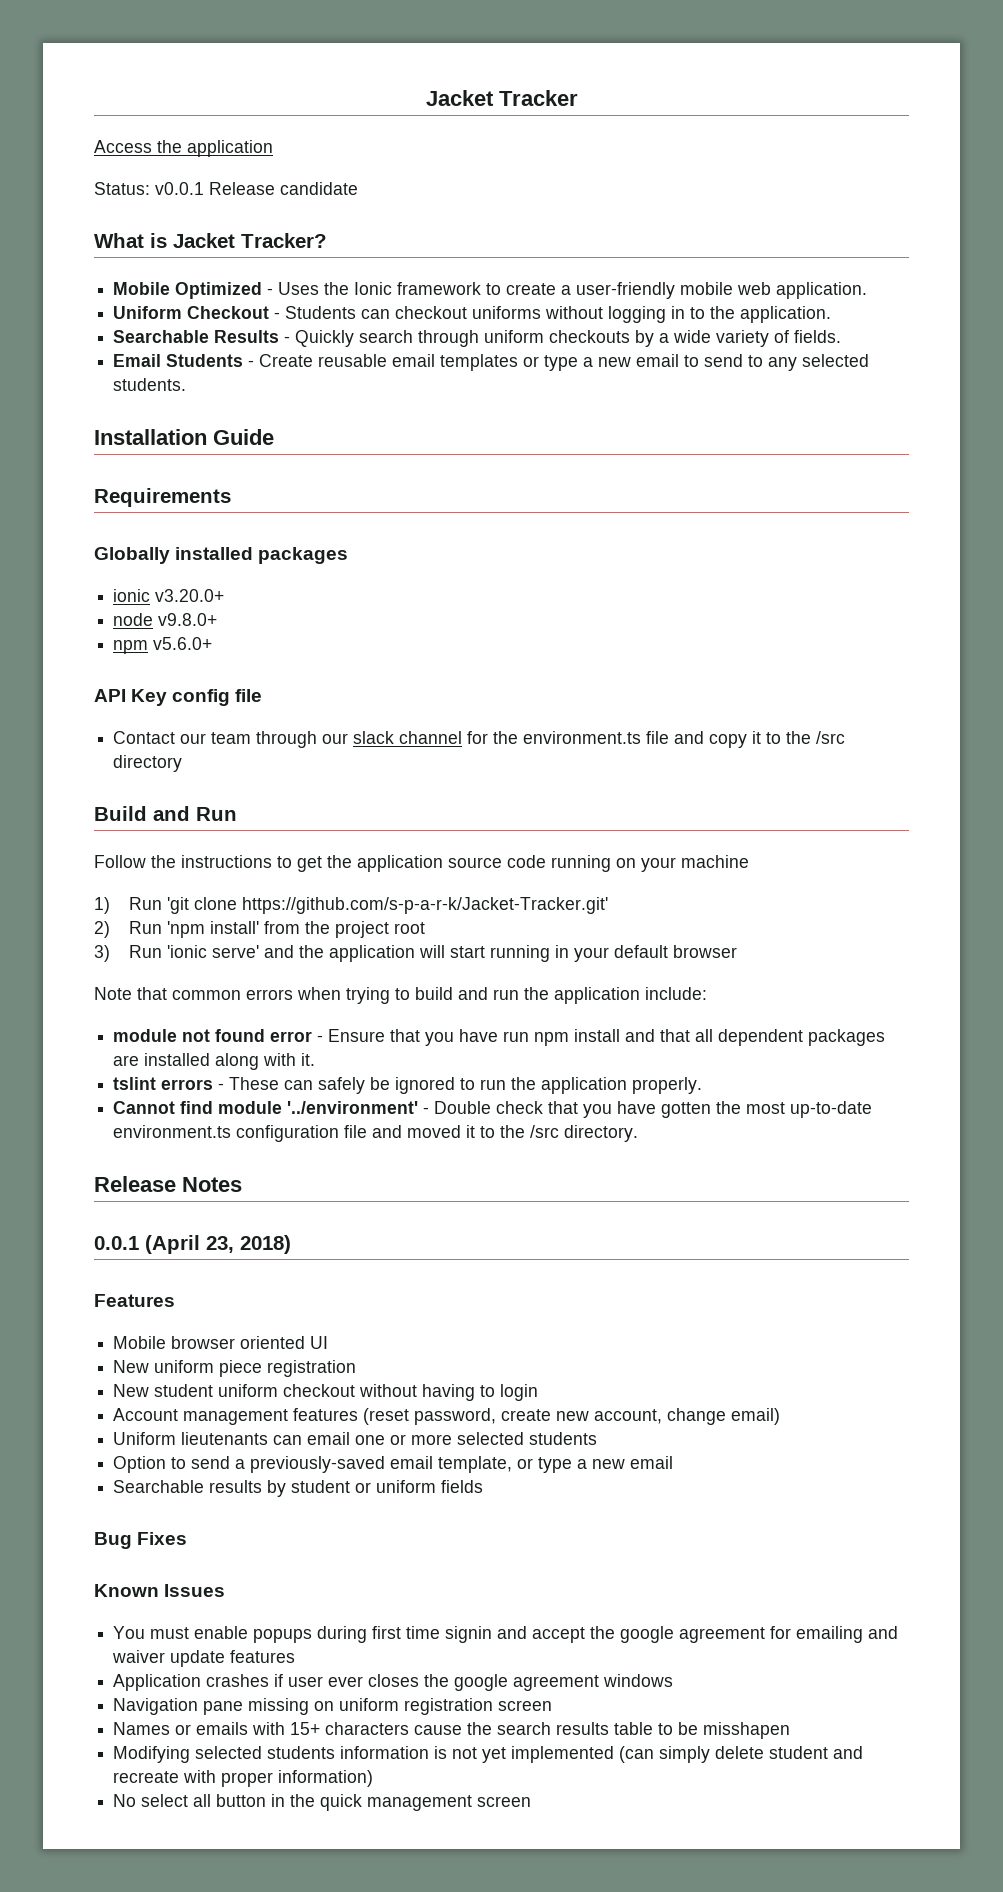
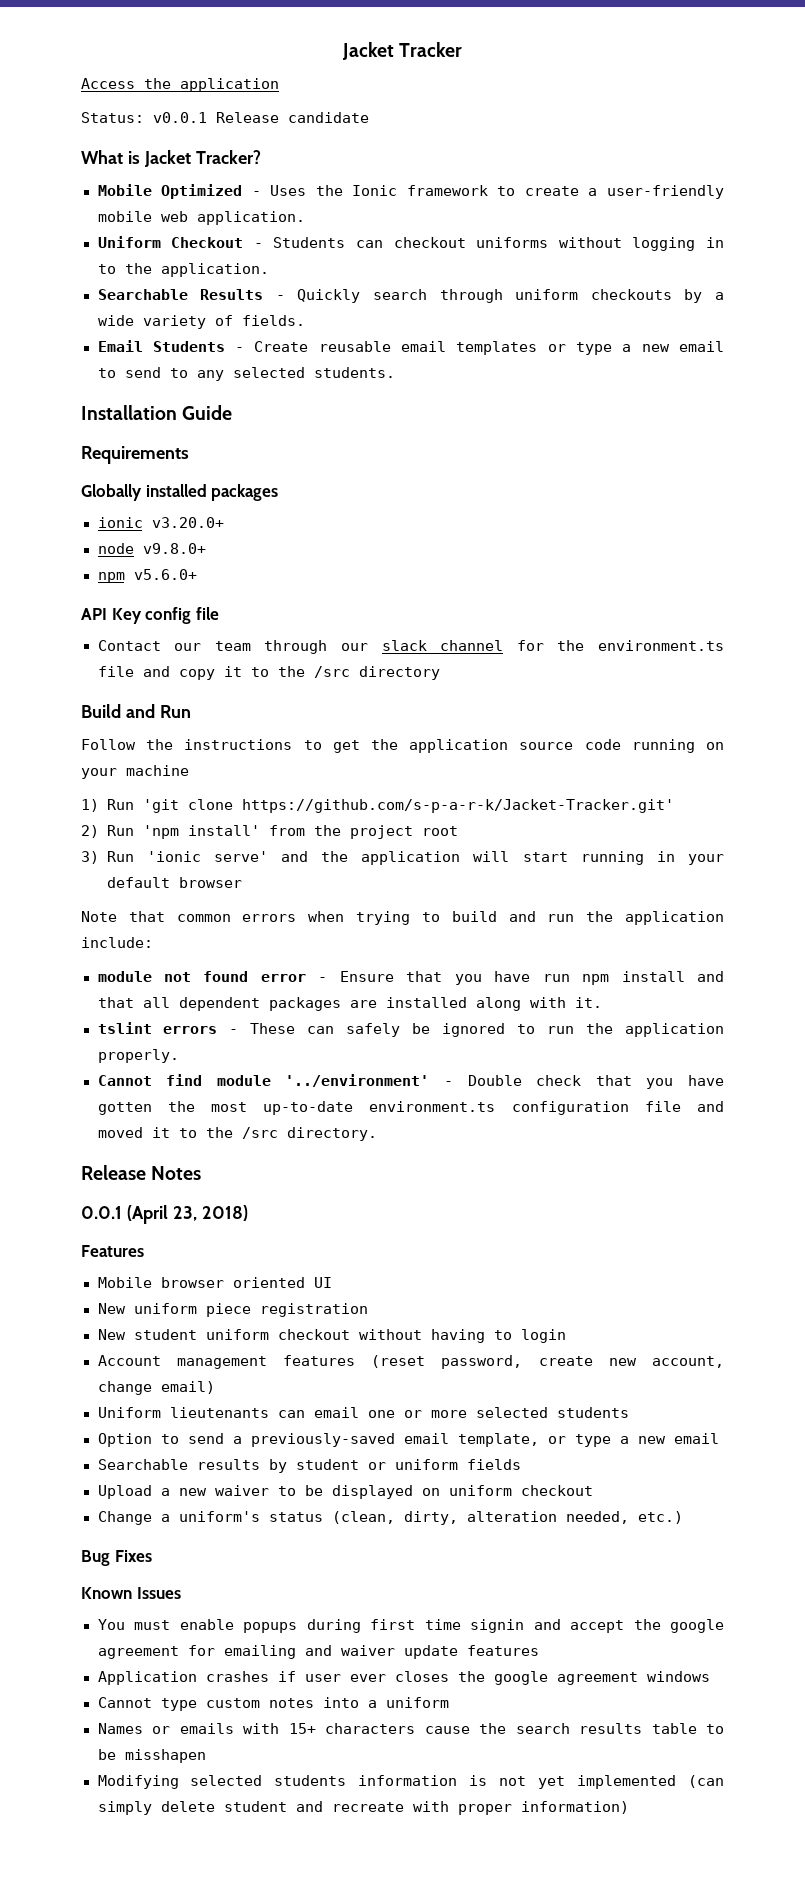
(484, 1486) none -> [97,1485,593,1499] [97,1511,683,1525] // Upload a new waiver to be displayed on uniform checkout // Change a uniform's status (clean, dirty, alteration needed, etc.)
[113,1698,553,1715] Navigation pane missing on uniform registration screen -> [97,1697,449,1711] Cannot type custom notes into a uniform
[113,1794,532,1811] // No select all button in the quick management screen -> (629, 1807) none

